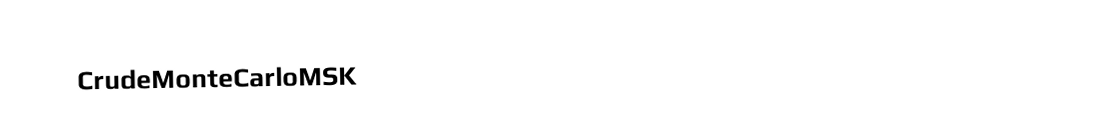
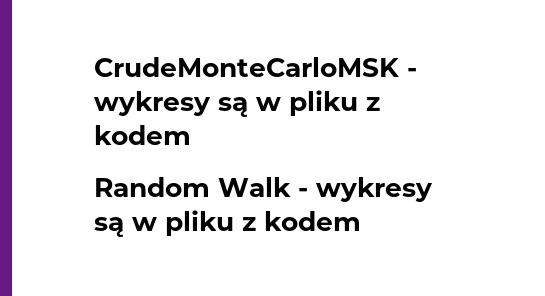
(358, 78) none -> [407,68,417,77] [94,90,380,117] [94,125,191,145] [94,177,433,202] [94,210,361,237] - wykresy są w pliku z kodem // Random Walk - wykresy są w pliku z kodem

